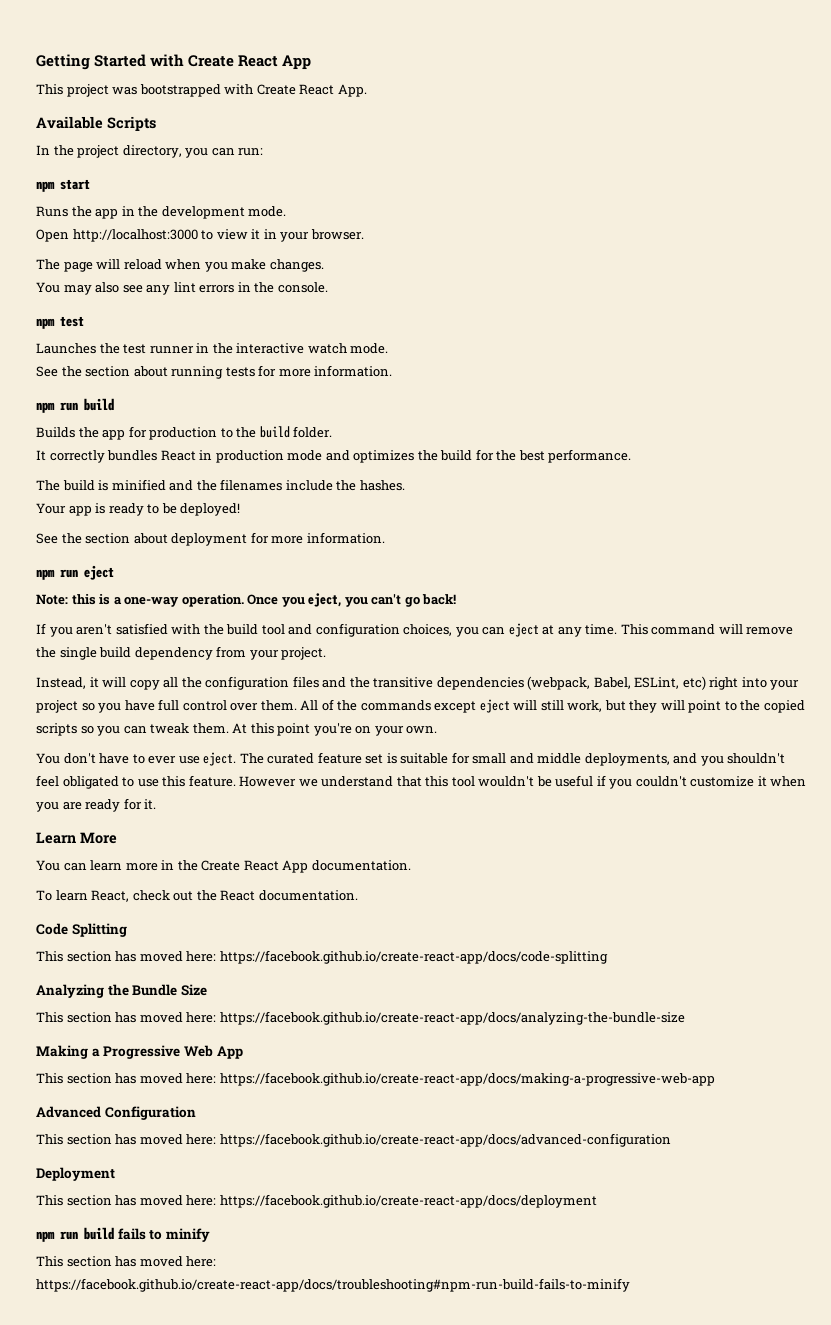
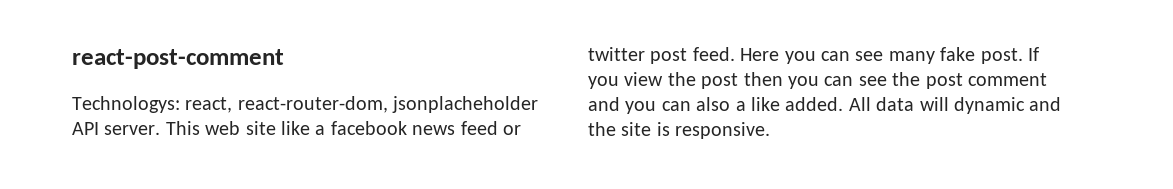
[36,54,312,70] [36,84,367,97] [36,116,156,131] [36,145,264,158] [36,179,90,192] [36,206,287,219] [36,229,364,242] [36,259,324,272] [36,282,328,295] [36,316,84,329] [36,343,389,354] [36,365,393,379] [36,398,114,413] [36,426,333,440] [36,449,632,463] [36,479,405,491] [36,503,241,516] [36,532,385,546] [36,565,114,580] [36,593,457,607] [36,623,794,637] [36,646,327,660] [36,676,800,690] [36,699,805,713] [36,723,438,736] [36,752,786,766] [36,775,807,789] [36,798,157,812] [36,832,117,844] [36,860,411,873] [36,890,358,902] [36,923,127,937] [36,950,608,964] [36,984,207,998] [36,1011,685,1025] [36,1045,243,1059] [36,1072,715,1086] [36,1106,196,1120] [36,1133,671,1147] [36,1167,115,1181] [36,1194,597,1208] [36,1227,210,1242] [36,1256,217,1267] [36,1278,630,1292] Getting Started with Create React App // This project was bootstrapped with Create React App. // Available Scripts // In the project directory, you can run: // npm start // Runs the app in the development mode. // Open http://localhost:3000 to view it in your browser. // The page will reload when you make changes. // You may also see any lint errors in the console. // npm test // Launches the test runner in the interactive watch mode. // See the section about running tests for more information. // npm run build // Builds the app for production to the build folder. // It correctly bundles React in production mode and optimizes the build for the best performance. // The build is minified and the filenames include the hashes. // Your app is ready to be deployed! // See the section about deployment for more information. // npm run eject // Note: this is a one-way operation. Once you eject, you can't go back! // If you aren't satisfied with the build tool and configuration choices, you can eject at any time. This command will remove the single build dependency from your project. // Instead, it will copy all the configuration files and the transitive dependencies (webpack, Babel, ESLint, etc) right into your project so you have full control over them. All of the commands except eject will still work, but they will point to the copied scripts so you can tweak them. At this point you're on your own. // You don't have to ever use eject. The curated feature set is suitable for small and middle deployments, and you shouldn't feel obligated to use this feature. However we understand that this tool wouldn't be useful if you couldn't customize it when you are ready for it. // Learn More // You can learn more in the Create React App documentation. // To learn React, check out the React documentation. // Code Splitting // This section has moved here: https://facebook.github.io/create-react-app/docs/code-splitting // Analyzing the Bundle Size // This section has moved here: https://facebook.github.io/create-react-app/docs/analyzing-the-bundle-size // Making a Progressive Web App // This section has moved here: https://facebook.github.io/create-react-app/docs/making-a-progressive-web-app // Advanced Configuration // This section has moved here: https://facebook.github.io/create-react-app/docs/advanced-configuration // Deployment // This section has moved here: https://facebook.github.io/create-react-app/docs/deployment // npm run build fails to minify // This section has moved here: https://facebook.github.io/create-react-app/docs/troubleshooting#npm-run-build-fails-to-minify -> [72,49,284,69] [72,96,539,113] [72,121,521,135] [588,47,1039,64] [588,72,1047,89] [588,97,1062,114] [588,122,771,139] react-post-comment // Technologys: react, react-router-dom, jsonplacheholder API server. This web site like a facebook news feed or twitter post feed. Here you can see many fake post. If you view the post then you can see the post comment and you can also a like added. All data will dynamic and the site is responsive.

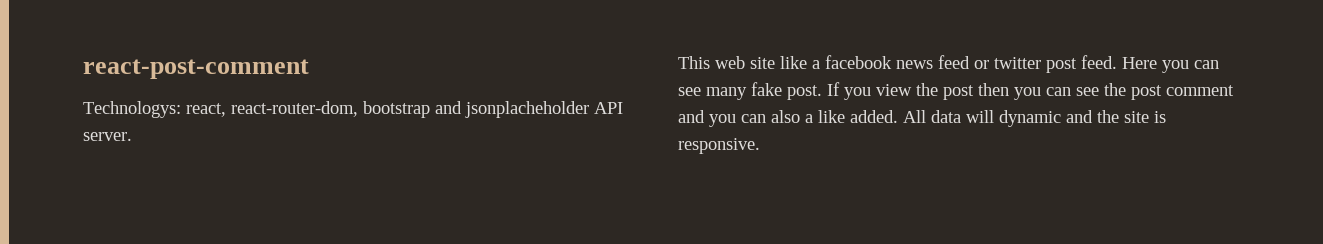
(388, 104) none -> [363,101,462,118] bootstrap and
(161, 130) none -> (132, 136) //

